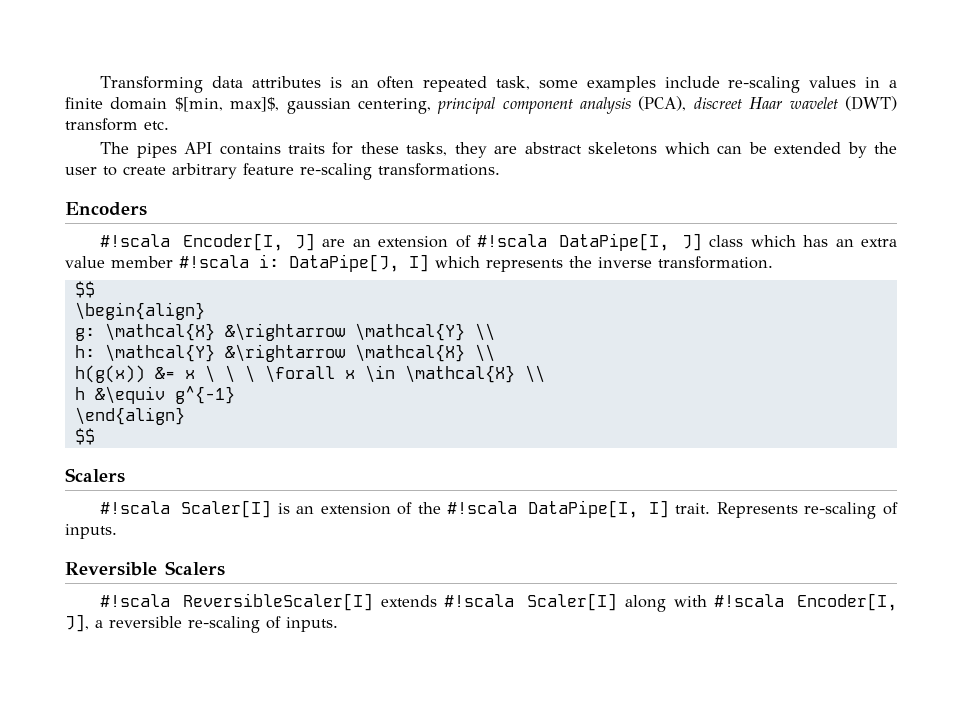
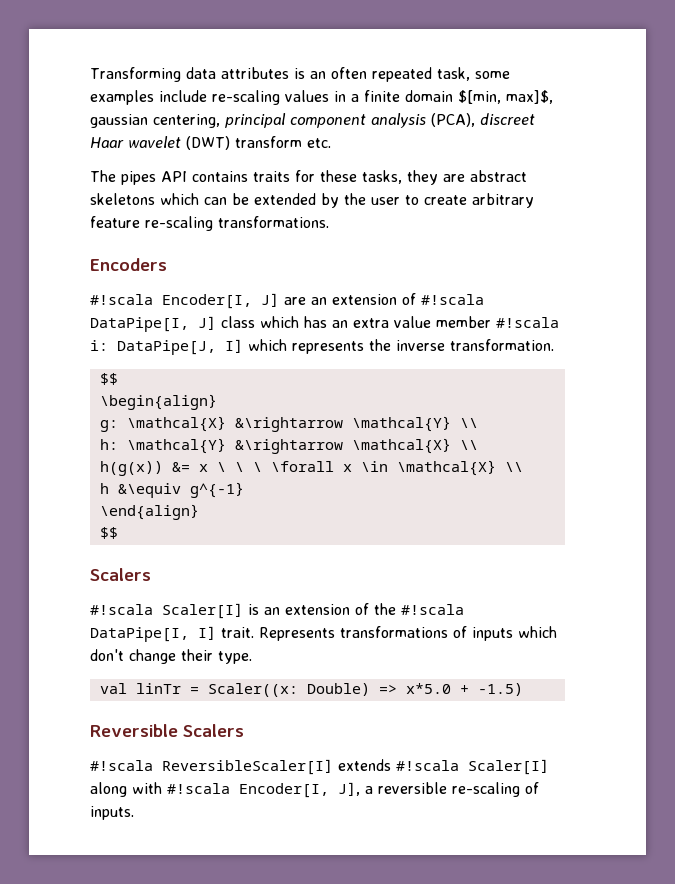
[804,502,898,519] [65,524,117,539] re-scaling of inputs. -> [340,626,557,641] [90,649,252,664] [99,683,523,697] transformations of inputs which don't change their type. // val linTr = Scaler((x: Double) => x*5.0 + -1.5)

